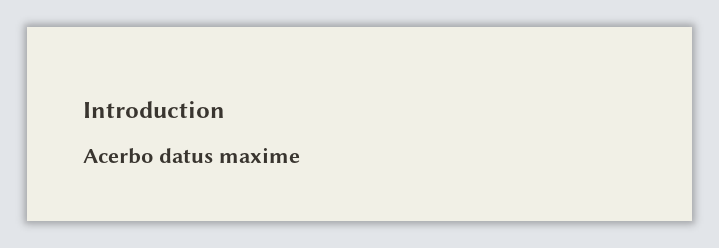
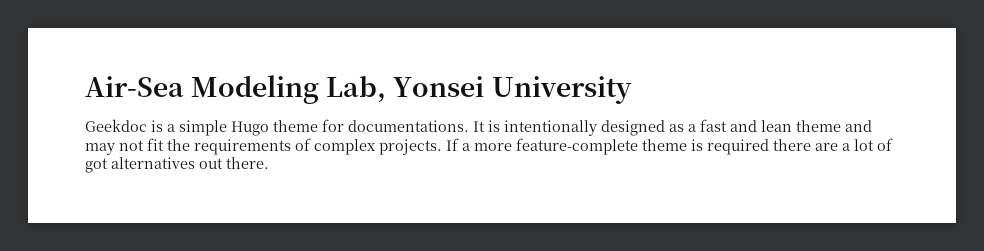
[83,101,225,118] [83,147,300,164] Introduction // Acerbo datus maxime -> [85,75,632,104] [85,119,872,136] [85,138,893,155] [85,157,269,173] Air-Sea Modeling Lab, Yonsei University // Geekdoc is a simple Hugo theme for documentations. It is intentionally designed as a fast and lean theme and may not fit the requirements of complex projects. If a more feature-complete theme is required there are a lot of got alternatives out there.

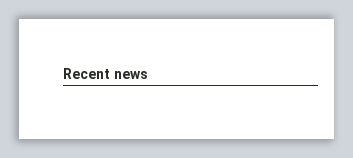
[85,75,632,104] [85,119,872,136] [85,138,893,155] [85,157,269,173] Air-Sea Modeling Lab, Yonsei University // Geekdoc is a simple Hugo theme for documentations. It is intentionally designed as a fast and lean theme and may not fit the requirements of complex projects. If a more feature-complete theme is required there are a lot of got alternatives out there. -> [63,68,148,79] Recent news

